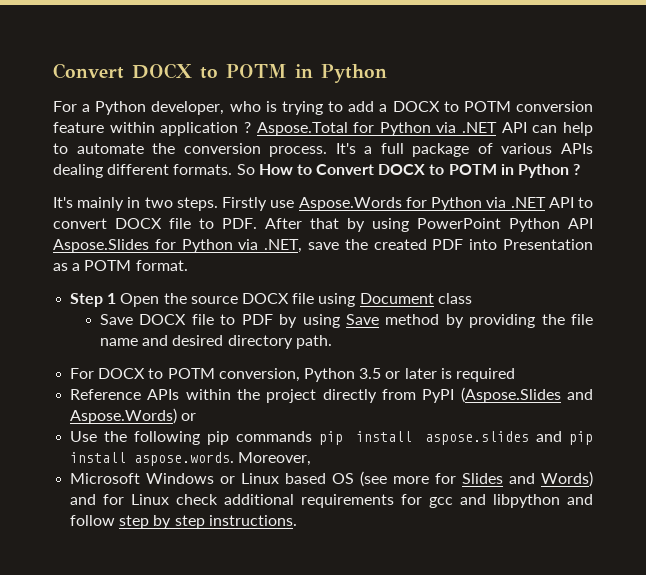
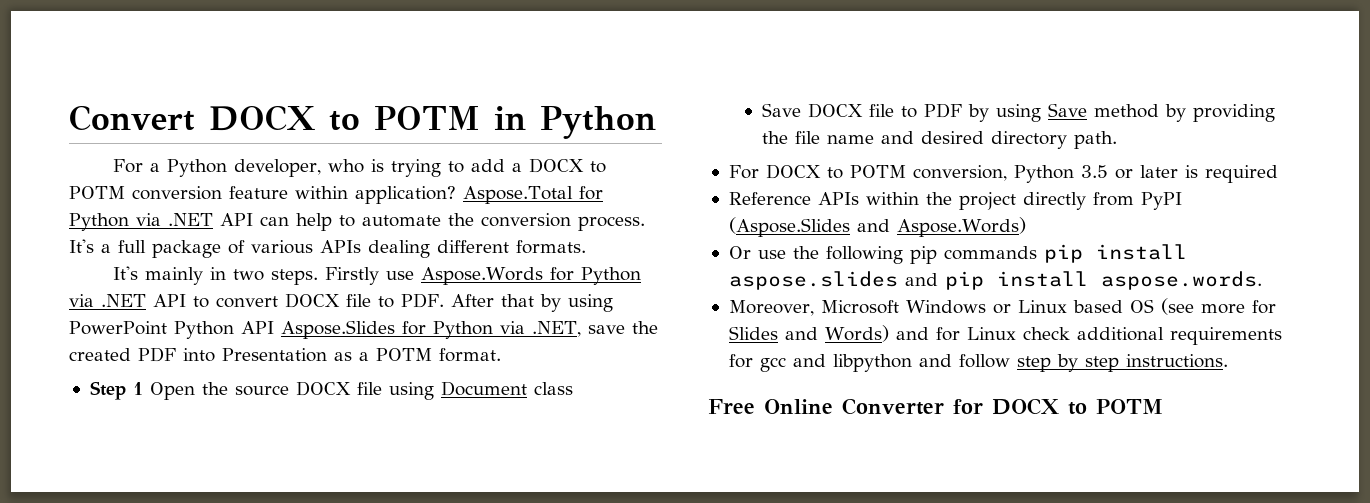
[160,122,251,136] application ? -> [355,186,456,204] application?
[236,164,581,178] So How to Convert DOCX to POTM in Python ? -> (586, 247) none
[181,413,197,421] [70,431,98,442] or // Use -> [728,246,786,259] // Or use
(235, 459) none -> (1262, 280) //
(312, 459) // -> (814, 308) none
(297, 520) none -> [708,398,1163,415] // Free Online Converter for DOCX to POTM

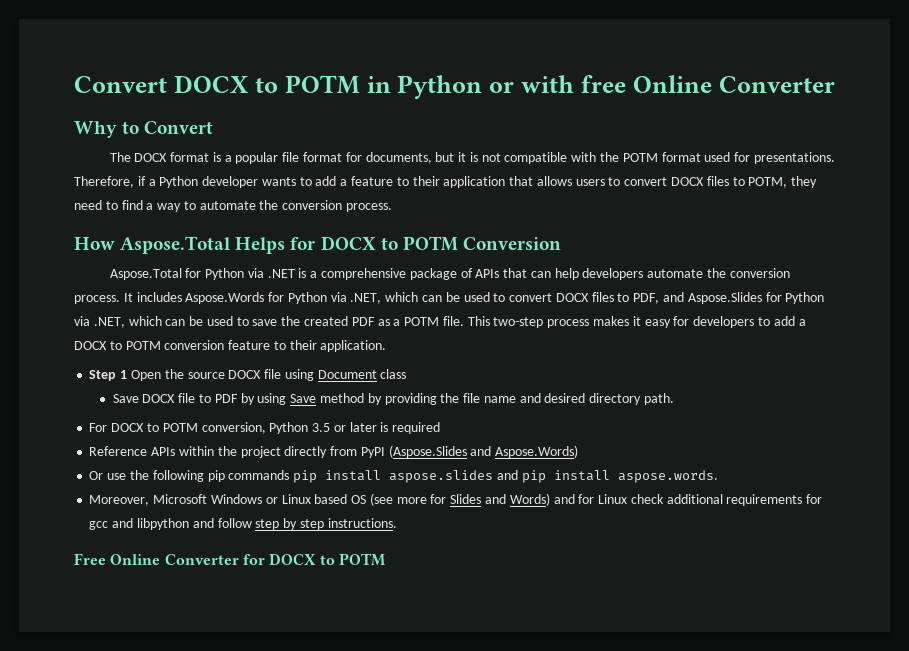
[112,159,441,177] // For a Python developer, who is trying -> [489,75,835,93] [74,121,214,138] [109,152,835,164] [74,176,818,188] [74,200,393,212] [74,236,561,254] [109,268,790,280] [74,292,825,304] [74,316,755,328] or with free Online Converter // Why to Convert // The DOCX format is a popular file format for documents, but it is not compatible with the POTM format used for presentations. Therefore, if a Python developer wants to add a feature to their application that allows users to convert DOCX files to POTM, they need to find a way to automate the conversion process. // How Aspose.Total Helps for DOCX to POTM Conversion // Aspose.Total for Python via .NET is a comprehensive package of APIs that can help developers automate the conversion process. It includes Aspose.Words for Python via .NET, which can be used to convert DOCX files to PDF, and Aspose.Slides for Python via .NET, which can be used to save the created PDF as a POTM file. This two-step process makes it easy for developers
[295,186,603,204] [69,213,645,231] [69,239,586,258] [112,266,641,285] [69,293,613,312] [69,320,658,339] [69,347,501,362] within application? Aspose.Total for Python via .NET API can help to automate the conversion process. It's a full package of various APIs dealing different formats. // It's mainly in two steps. Firstly use Aspose.Words for Python via .NET API to convert DOCX file to PDF. After that by using PowerPoint Python API Aspose.Slides for Python via .NET, save the created PDF into Presentation as a POTM format. -> [273,340,387,352] to their application.

